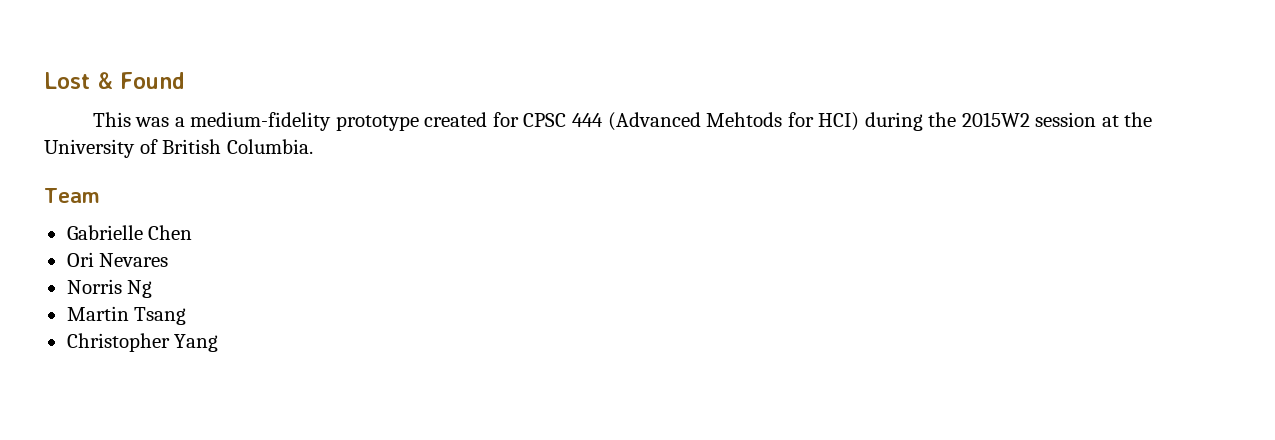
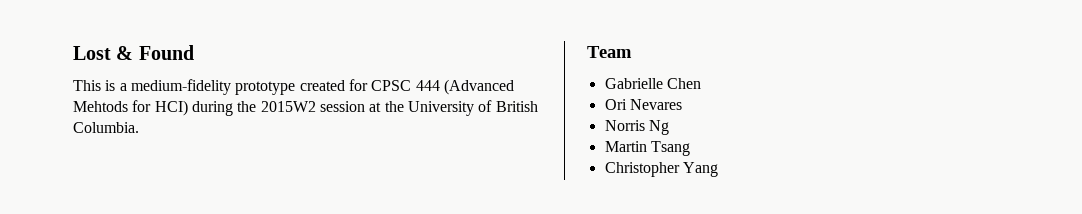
[135,117,170,127] was -> [105,80,116,91] is

